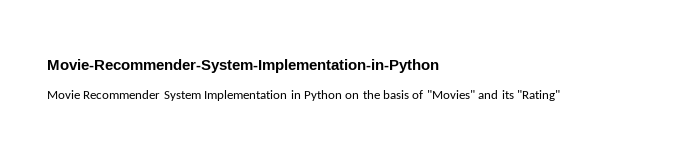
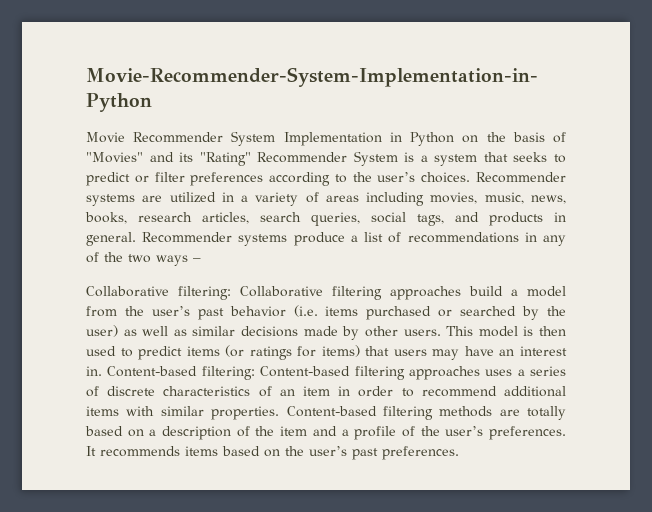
(560, 95) none -> [257,151,566,166] [86,172,566,186] [86,192,566,206] [85,212,566,226] [86,232,566,246] [86,252,201,266] [86,286,566,300] [86,305,567,320] [86,325,567,340] [86,345,568,360] [86,366,566,380] [86,386,566,397] [86,406,566,420] [85,426,566,440] [86,446,459,460] Recommender System is a system that seeks to predict or filter preferences according to the user’s choices. Recommender systems are utilized in a variety of areas including movies, music, news, books, research articles, search queries, social tags, and products in general. Recommender systems produce a list of recommendations in any of the two ways – // Collaborative filtering: Collaborative filtering approaches build a model from the user’s past behavior (i.e. items purchased or searched by the user) as well as similar decisions made by other users. This model is then used to predict items (or ratings for items) that users may have an interest in. Content-based filtering: Content-based filtering approaches uses a series of discrete characteristics of an item in order to recommend additional items with similar properties. Content-based filtering methods are totally based on a description of the item and a profile of the user’s preferences. It recommends items based on the user’s past preferences.

